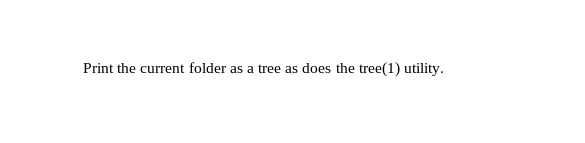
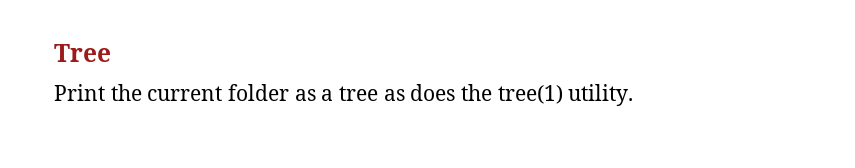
(83, 68) none -> [54,44,111,62] Tree //

